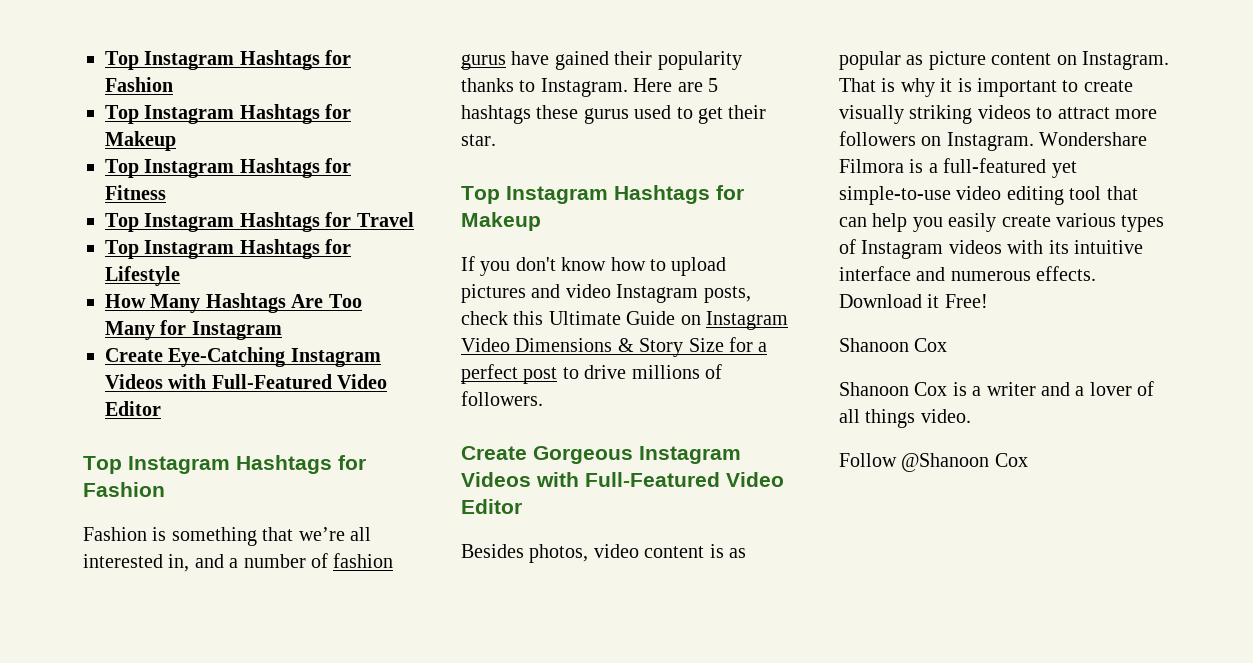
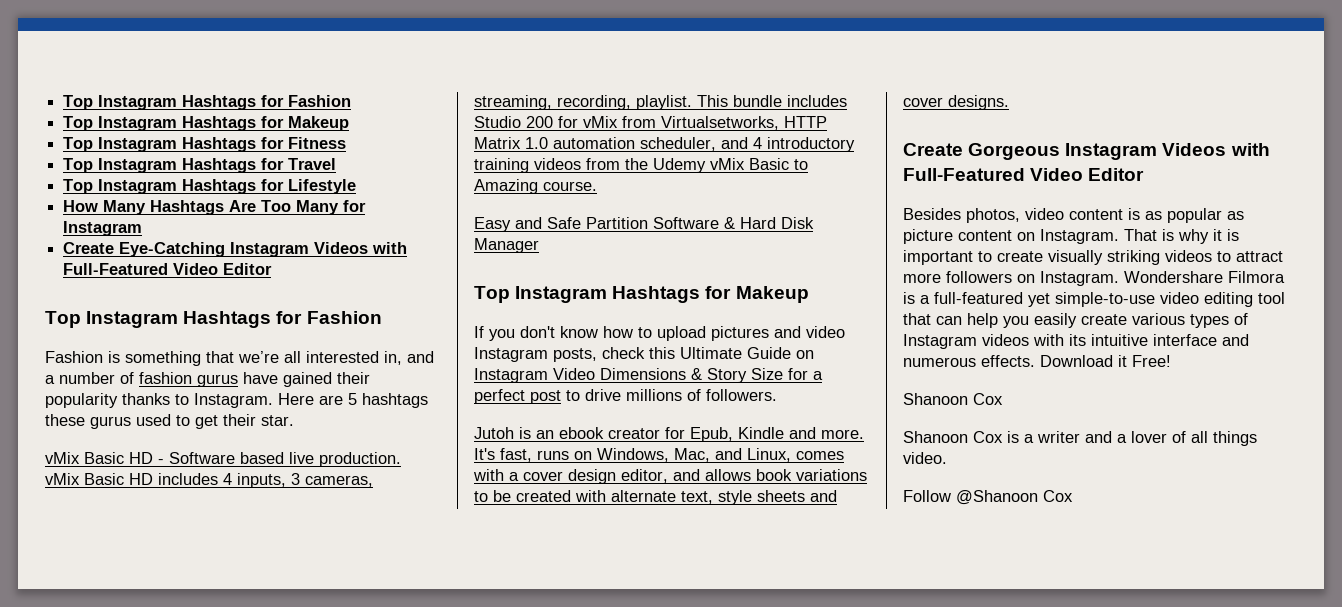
(496, 140) none -> [45,452,401,467] [45,473,373,488] [474,95,847,110] [474,116,827,130] [474,137,855,152] [474,158,808,173] [474,179,597,194] [474,217,814,232] [474,238,539,253] // vMix Basic HD - Software based live production. vMix Basic HD includes 4 inputs, 3 cameras, streaming, recording, playlist. This bundle includes Studio 200 for vMix from Virtualsetworks, HTTP Matrix 1.0 automation scheduler, and 4 introductory training videos from the Udemy vMix Basic to Amazing course. // Easy and Safe Partition Software & Hard Disk Manager
(543, 398) none -> [474,427,864,442] [474,448,844,462] [473,469,867,484] [474,490,837,505] [903,95,1009,110] // Jutoh is an ebook creator for Epub, Kindle and more. It's fast, runs on Windows, Mac, and Linux, comes with a cover design editor, and allows book variations to be created with alternate text, style sheets and cover designs.

